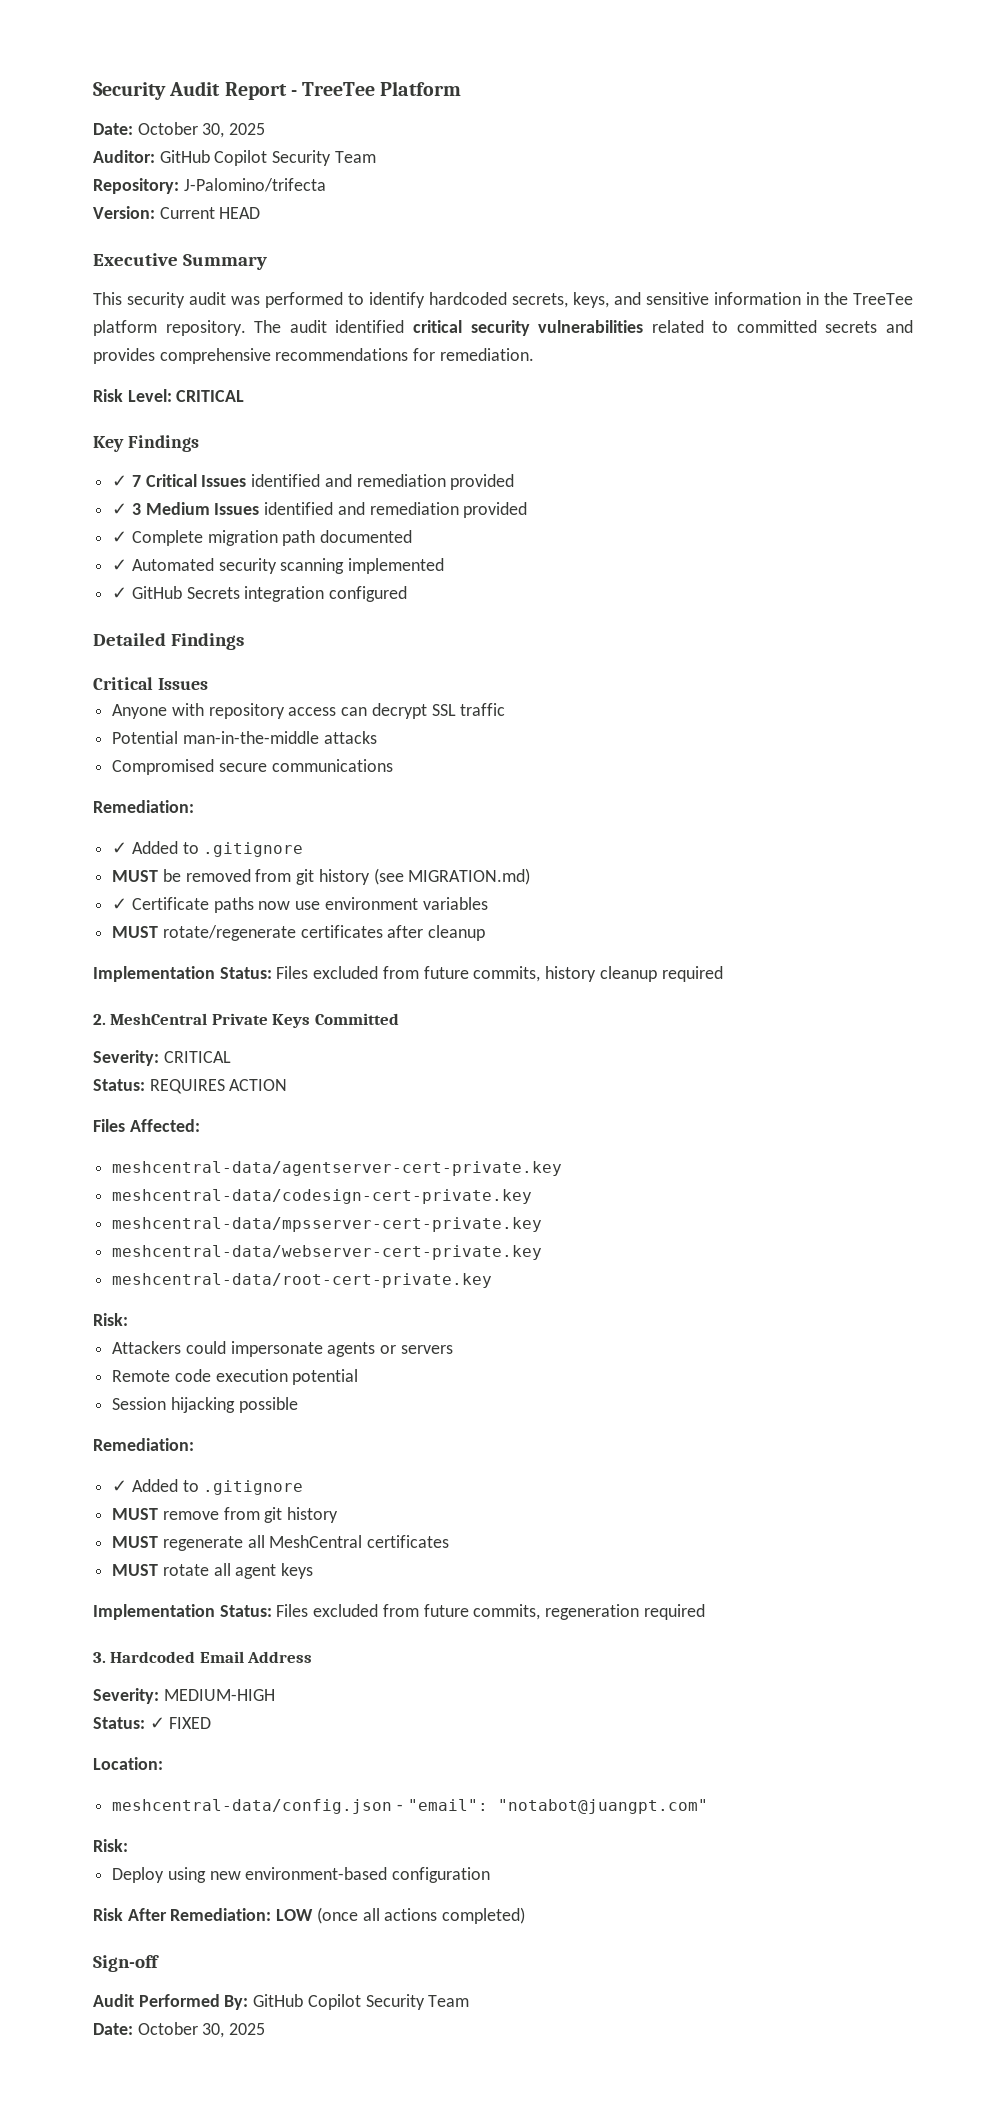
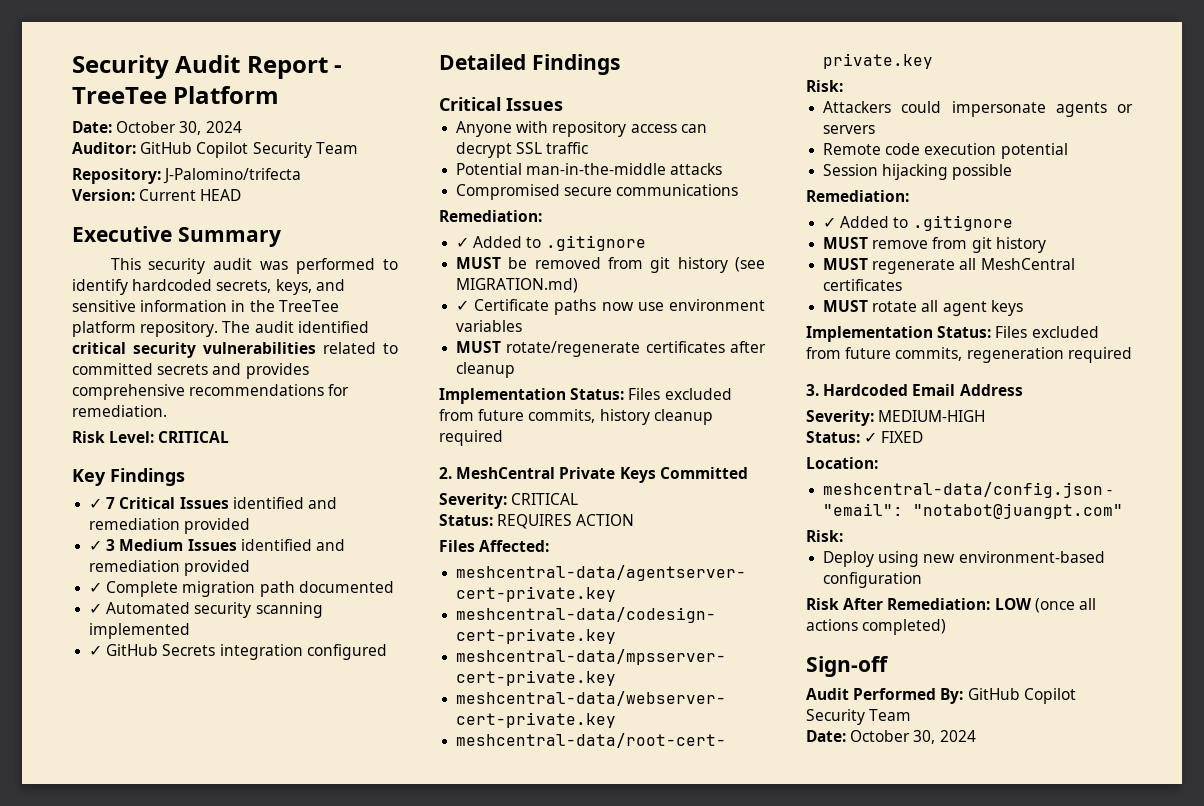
[229,123,266,135] 2025 -> [205,121,242,133] 2024
[229,2023,266,2035] 2025 -> [939,730,976,742] 2024

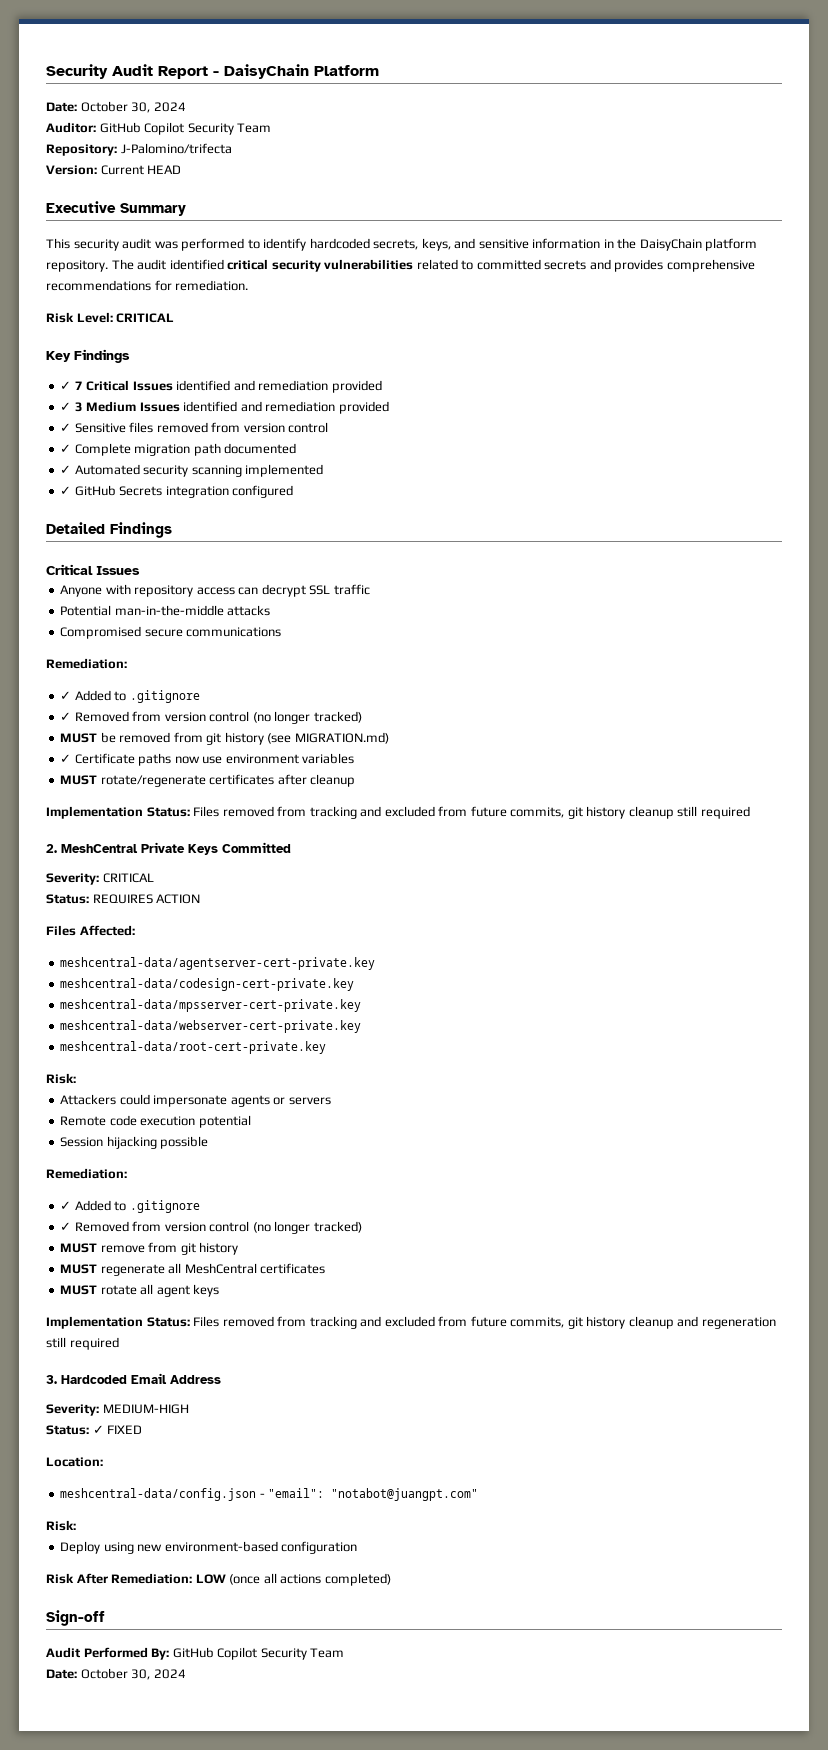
[72,87,167,104] TreeTee -> [224,64,309,79] DaisyChain
[278,300,339,312] TreeTee -> [639,238,702,251] DaisyChain
(251, 568) none -> [60,422,329,433] // ✓ Sensitive files removed from version control
(646, 243) none -> [60,711,362,724] // ✓ Removed from version control (no longer tracked)
[664,388,732,400] [439,409,713,425] excluded from future commits, history cleanup -> [222,806,698,819] removed from tracking and excluded from future commits, git history cleanup still
(1013, 223) none -> [60,1221,362,1234] // ✓ Removed from version control (no longer tracked)
[1031,326,1099,338] [806,347,1064,363] excluded from future commits, regeneration -> [222,1316,776,1329] [46,1337,66,1348] removed from tracking and excluded from future commits, git history cleanup and regeneration still

